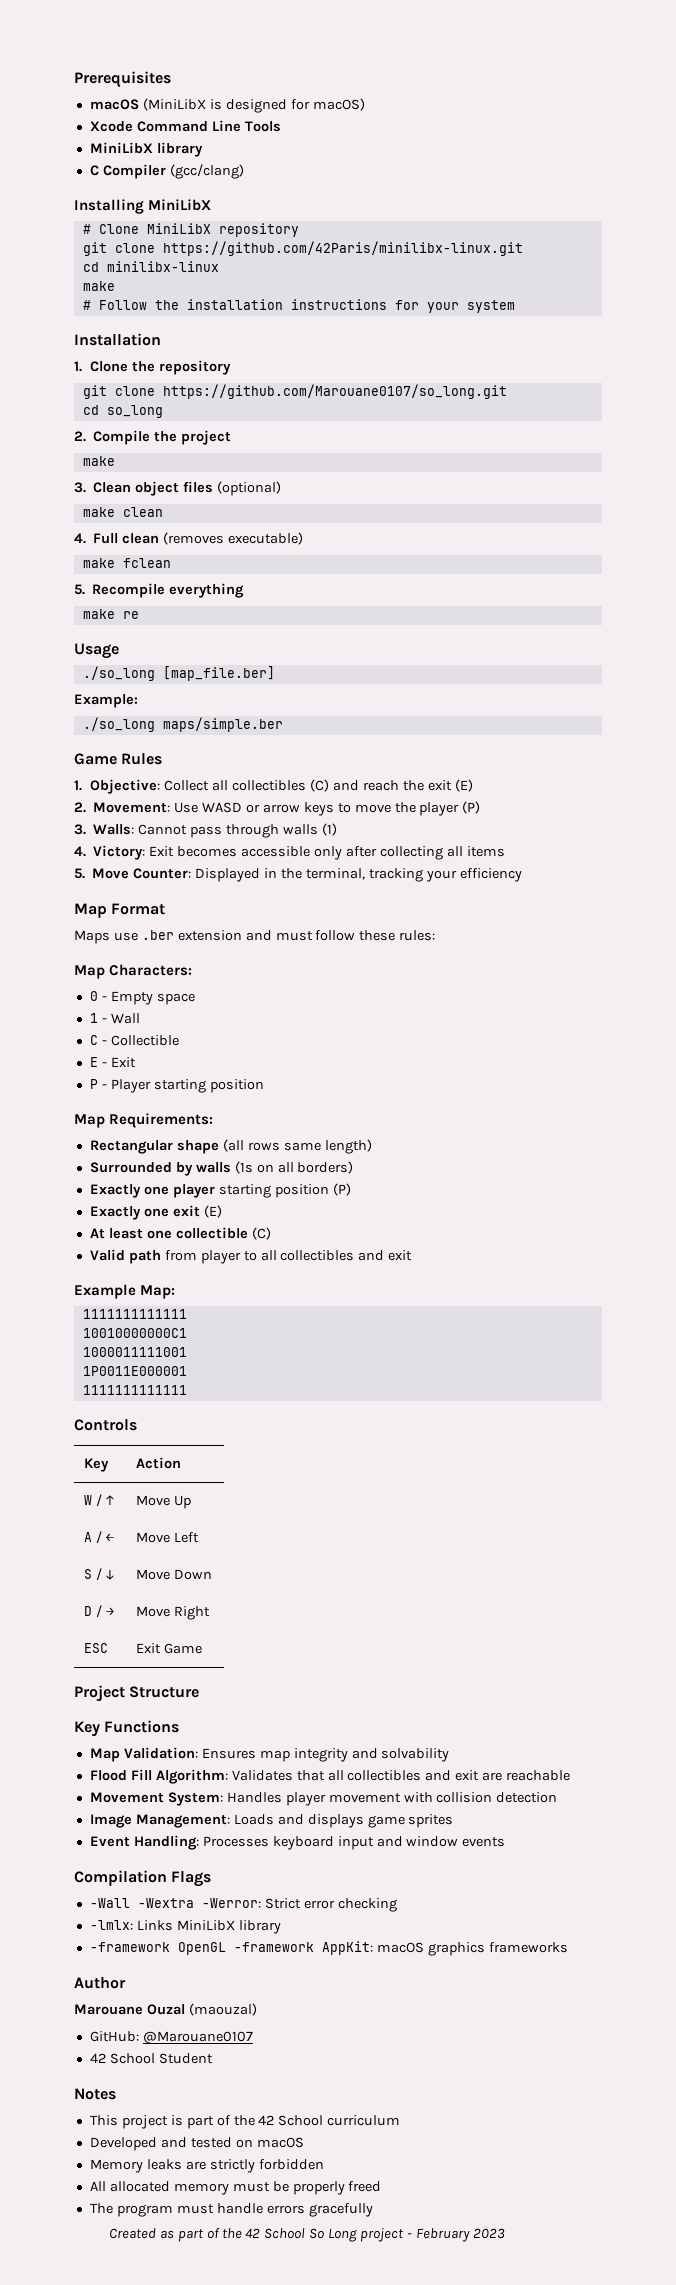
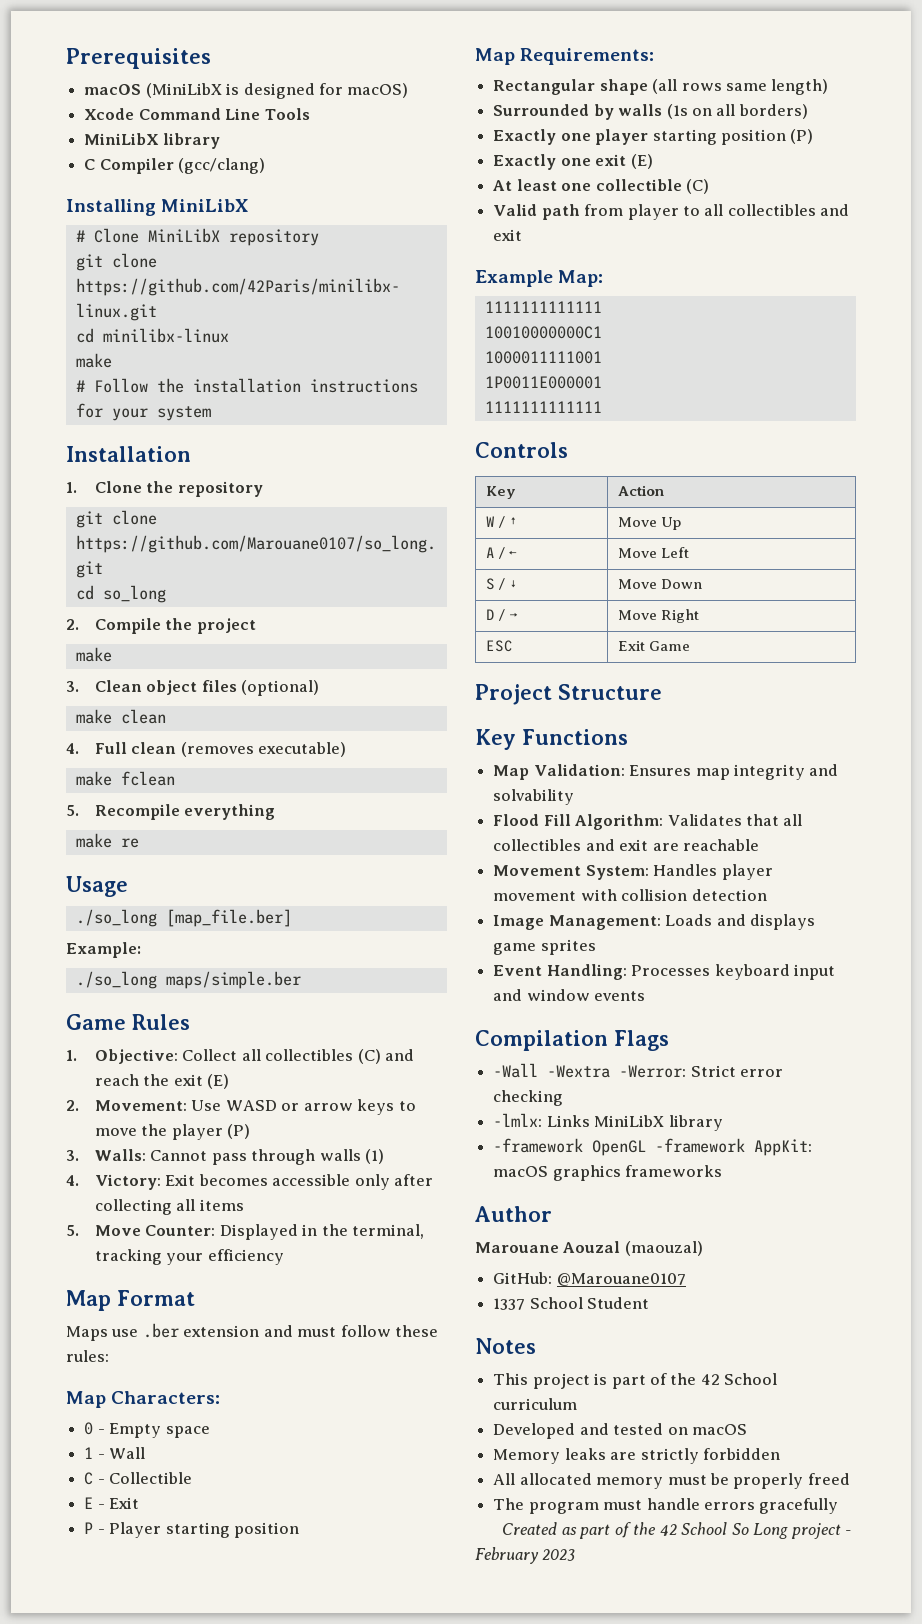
[146,2004,185,2015] Ouzal -> [563,1241,621,1253] Aouzal
[89,2053,106,2063] 42 -> [493,1298,526,1310] 1337

